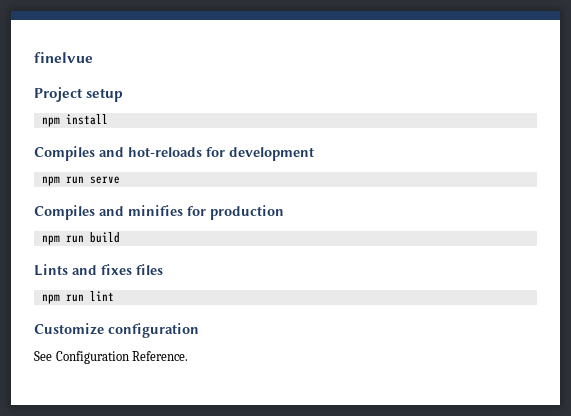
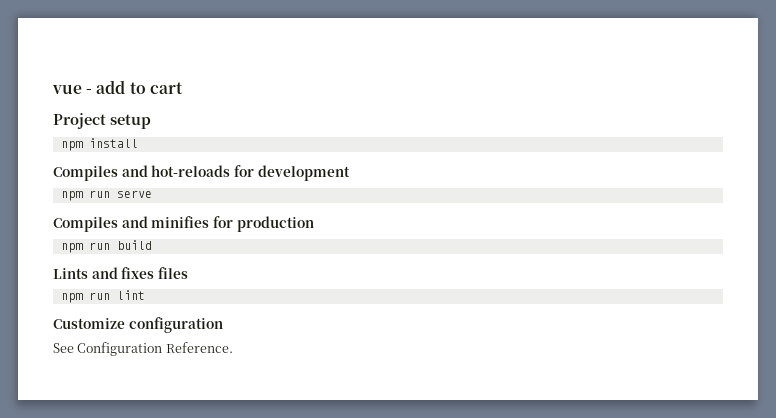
[34,52,93,63] finelvue -> [52,80,183,94] vue - add to cart

